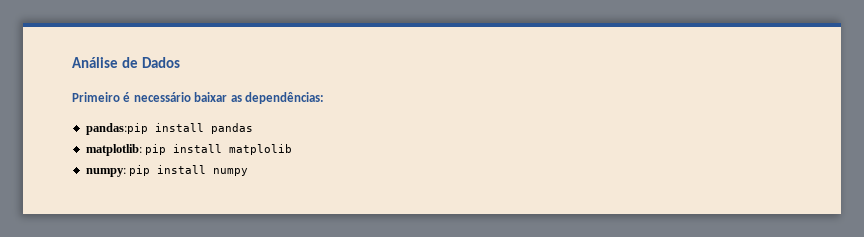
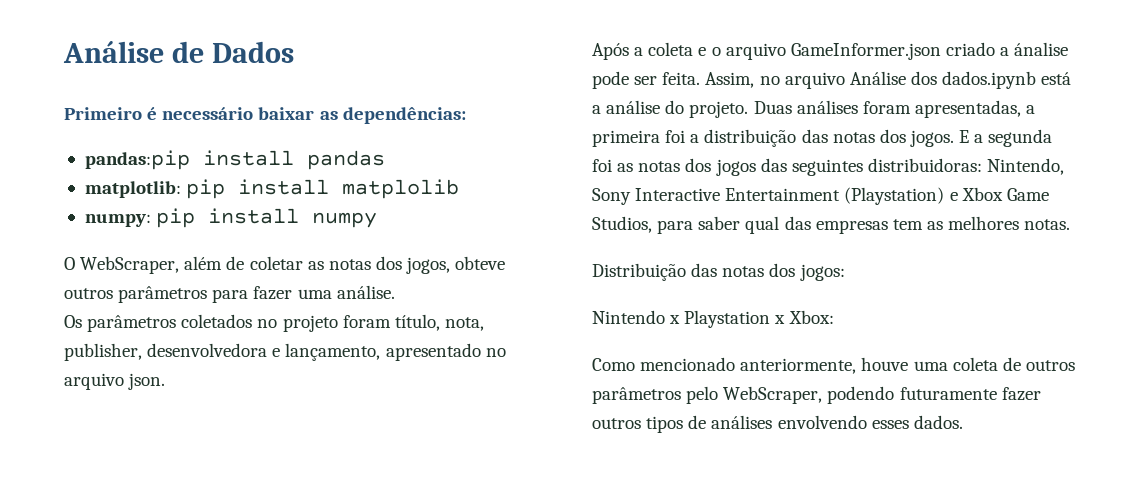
(249, 172) none -> [64,256,506,274] [64,285,395,303] [64,314,484,332] [64,343,506,361] [64,373,166,390] [592,42,1069,60] [592,71,1072,89] [592,100,1036,118] [592,129,1053,147] [592,158,1065,176] [592,187,1049,205] [592,216,1071,234] [592,263,845,281] [592,310,834,328] [592,357,1075,374] [592,386,1041,404] [592,415,963,433] // O WebScraper, além de coletar as notas dos jogos, obteve outros parâmetros para fazer uma análise. // Os parâmetros coletados no projeto foram título, nota, publisher, desenvolvedora e lançamento, apresentado no arquivo json. // Após a coleta e o arquivo GameInformer.json criado a ánalise pode ser feita. Assim, no arquivo Análise dos dados.ipynb está a análise do projeto. Duas análises foram apresentadas, a primeira foi a distribuição das notas dos jogos. E a segunda foi as notas dos jogos das seguintes distribuidoras: Nintendo, Sony Interactive Entertainment (Playstation) e Xbox Game Studios, para saber qual das empresas tem as melhores notas. // Distribuição das notas dos jogos: // Nintendo x Playstation x Xbox: // Como mencionado anteriormente, houve uma coleta de outros parâmetros pelo WebScraper, podendo futuramente fazer outros tipos de análises envolvendo esses dados.

